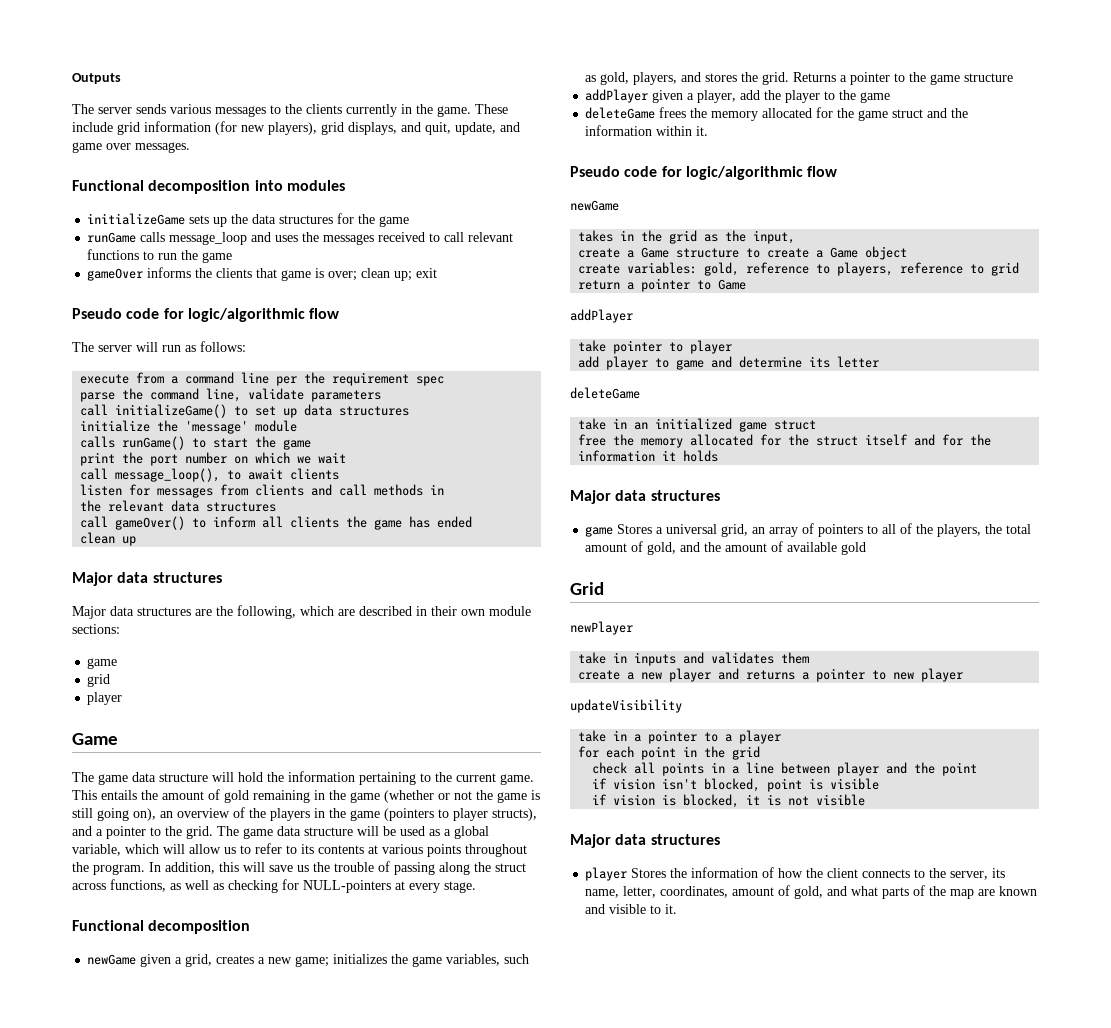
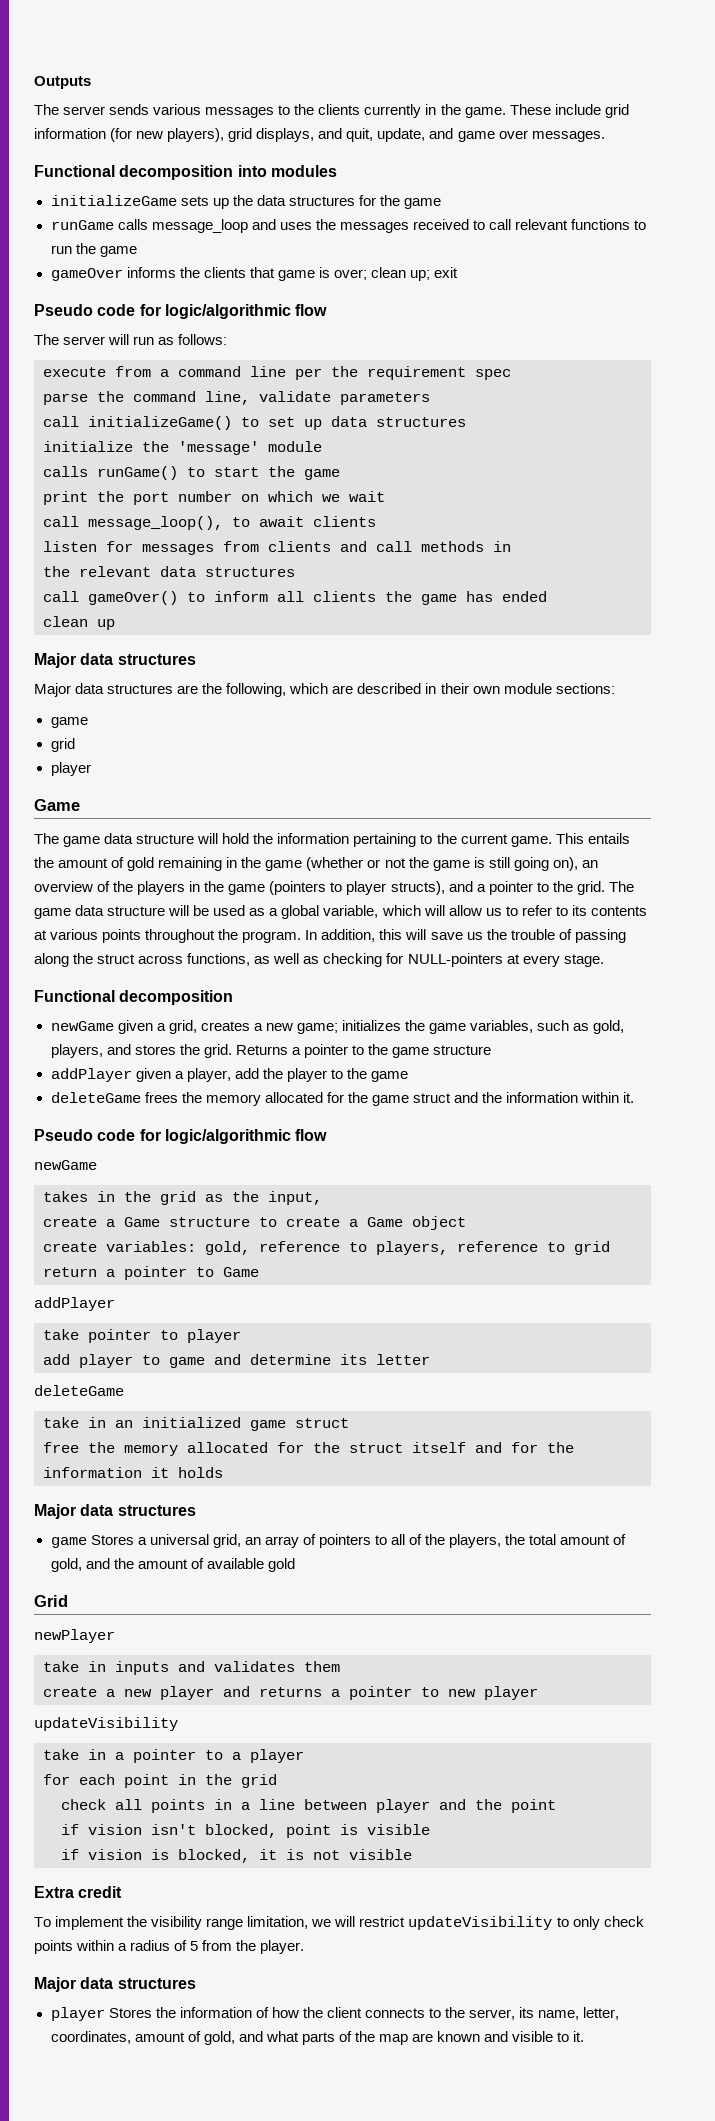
(866, 800) none -> [34,1886,123,1898] [34,1916,644,1930] [34,1940,305,1954] // Extra credit // To implement the visibility range limitation, we will restrict updateVisibility to only check points within a radius of 5 from the player.

